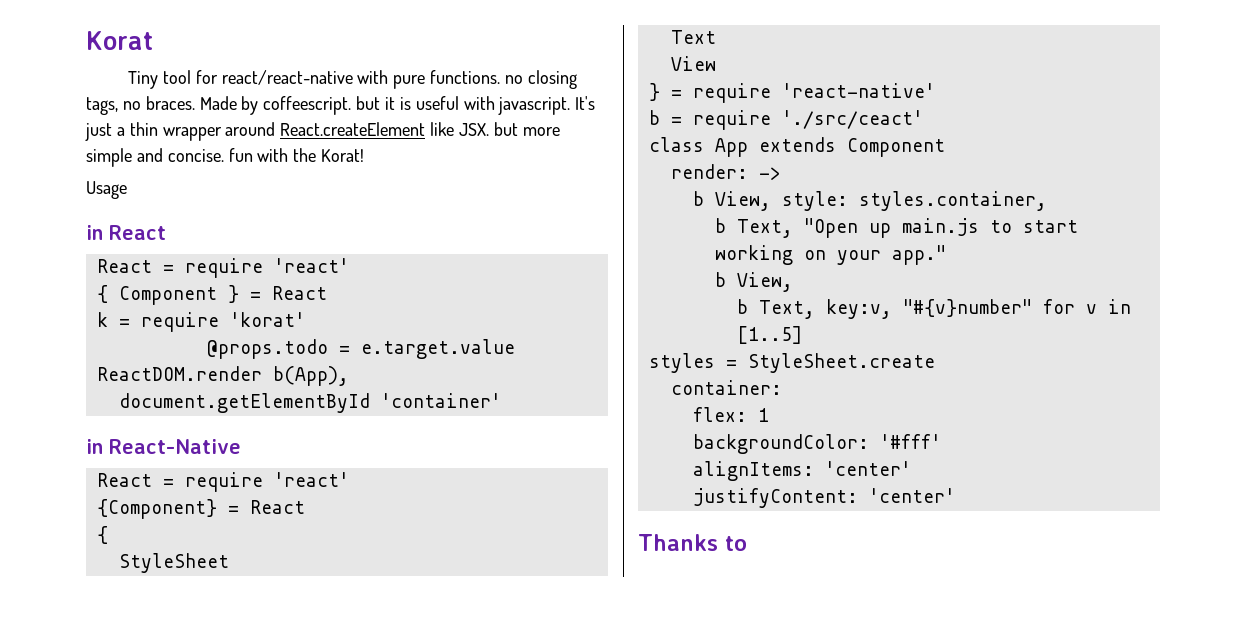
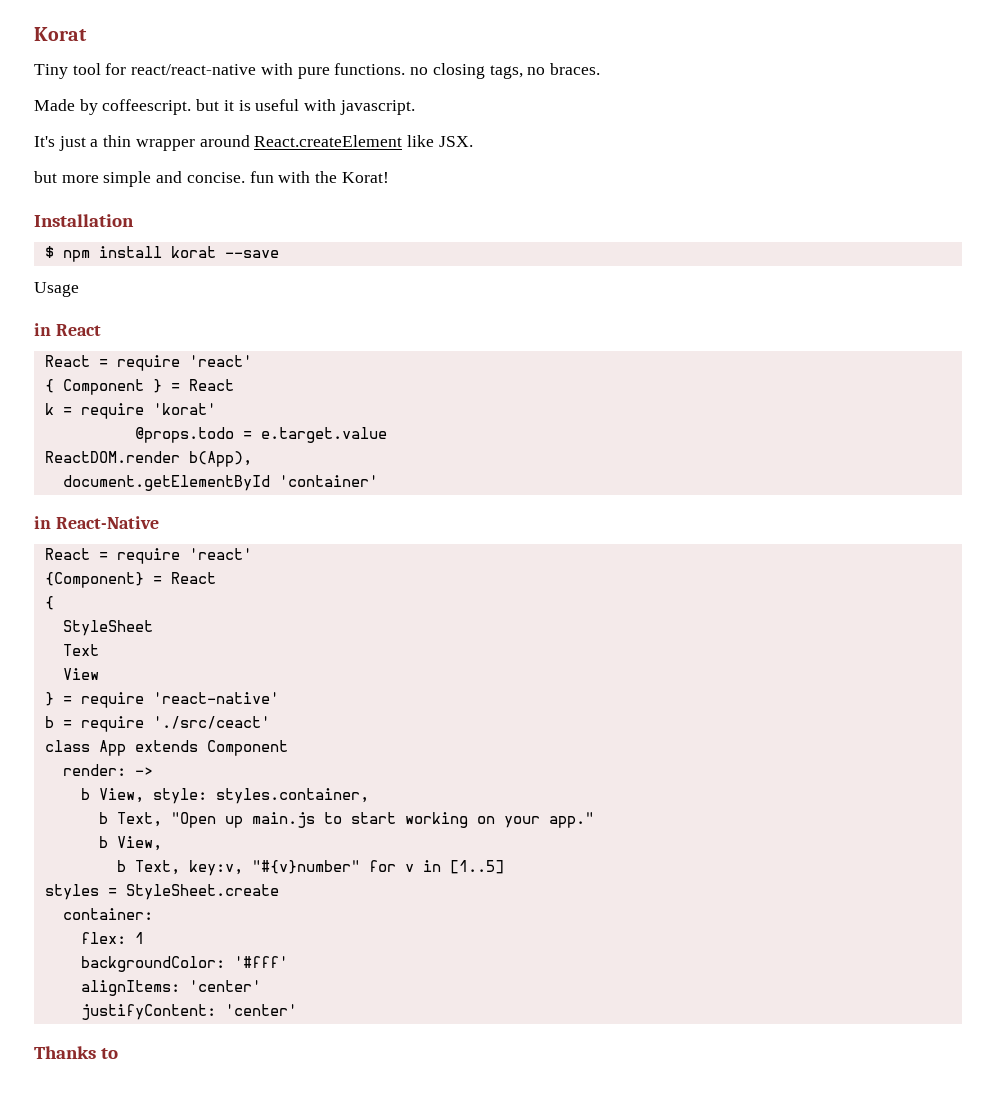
(195, 103) none -> (600, 69) //
(571, 106) none -> (415, 107) //
(490, 129) none -> (473, 141) //
(365, 155) none -> [34,214,134,227] [44,246,279,262] // Installation // $ npm install korat --save

